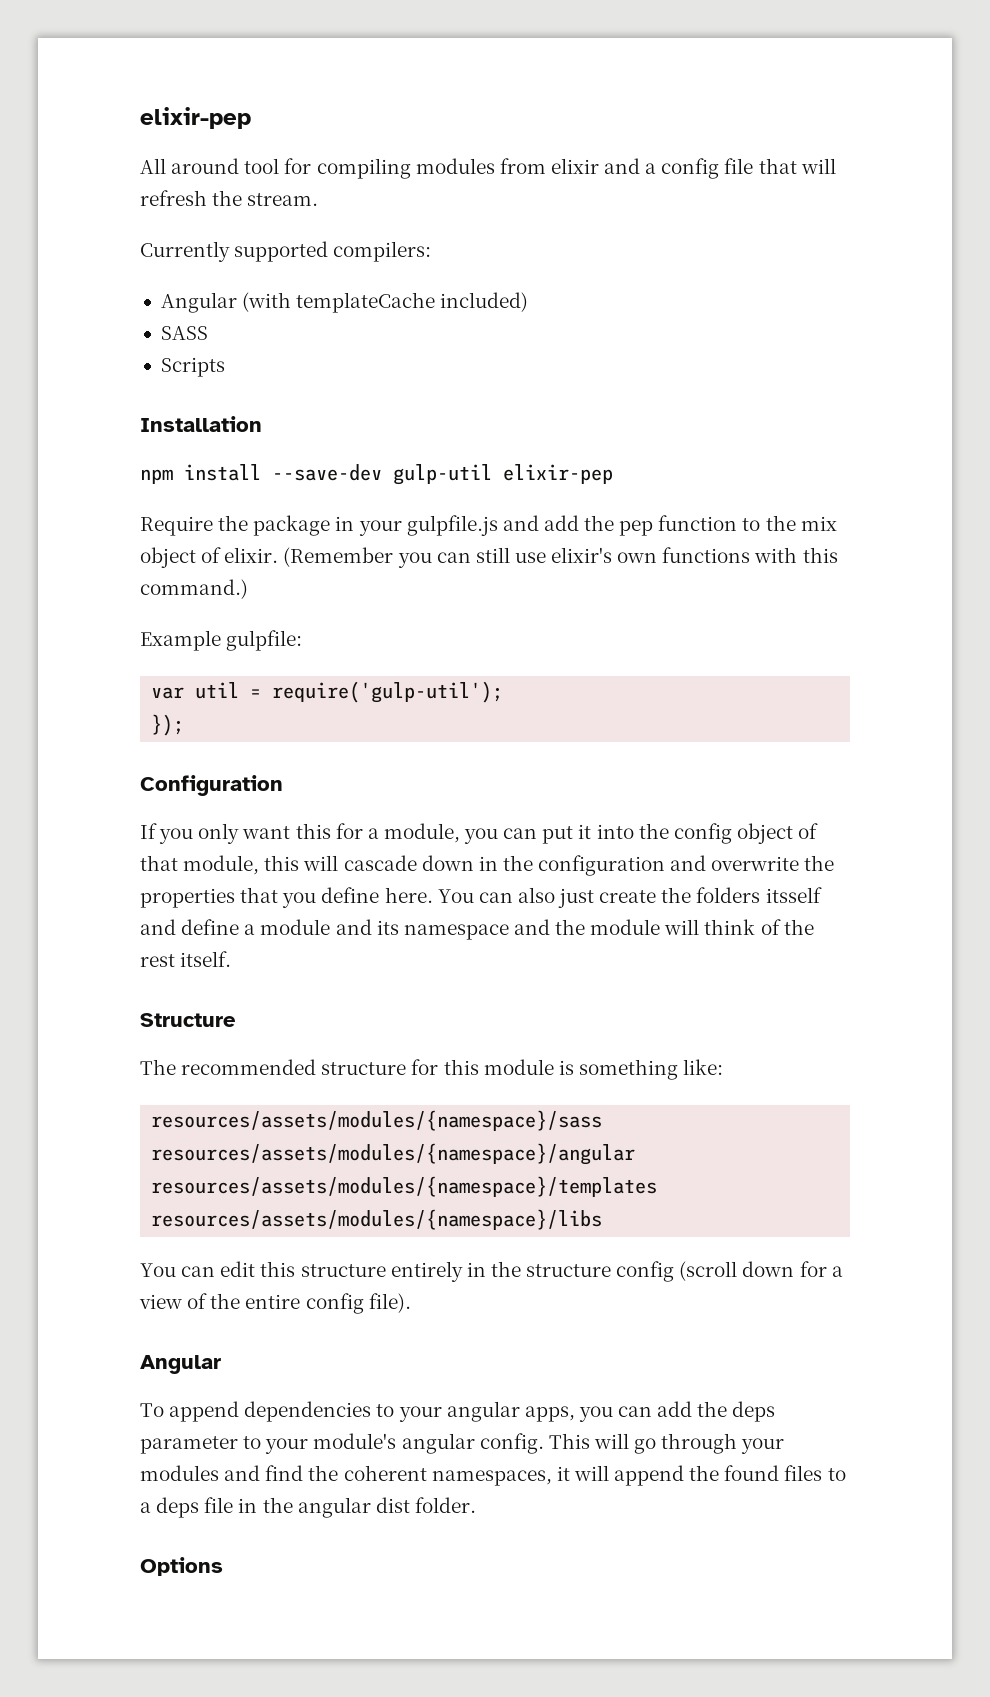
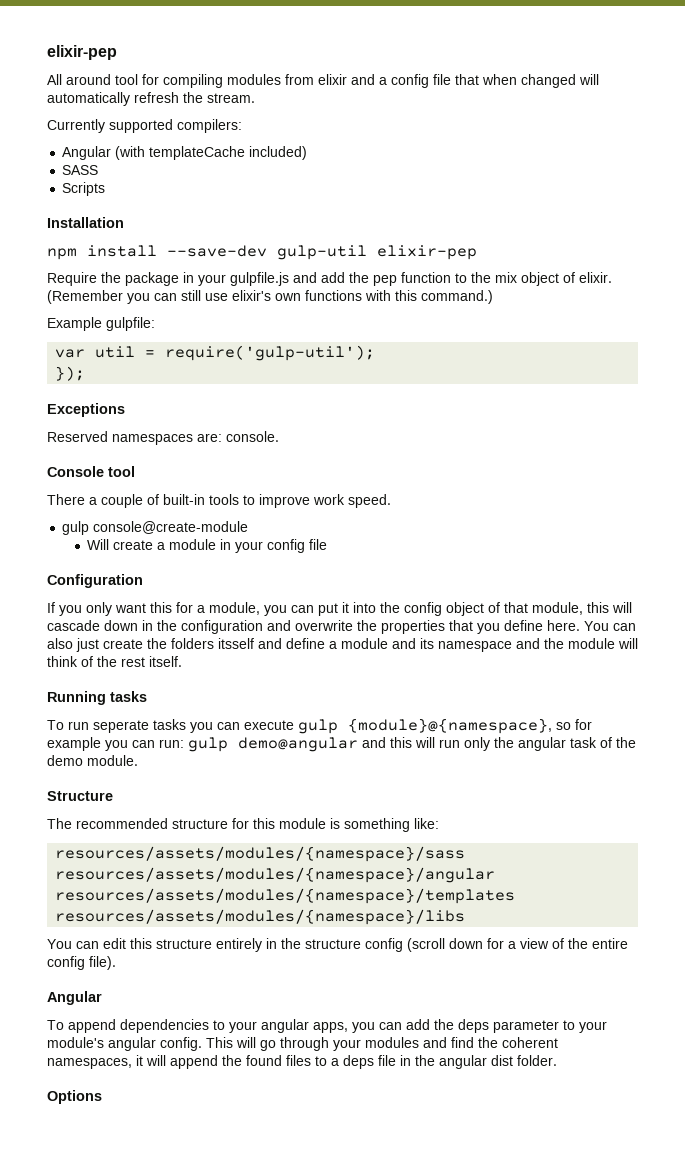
[800,158,836,174] will -> [482,74,599,88] [47,92,130,106] when changed will automatically
(185, 725) none -> [47,403,125,417] [47,431,279,445] [47,466,135,477] [47,494,391,508] [62,521,249,535] [87,539,328,553] // Exceptions // Reserved namespaces are: console. // Console tool // There a couple of built-in tools to improve work speed. // gulp console@create-module // Will create a module in your config file
(232, 959) none -> [47,691,147,705] [47,718,592,734] [47,737,636,752] [47,755,138,766] // Running tasks // To run seperate tasks you can execute gulp {module}@{namespace}, so for example you can run: gulp demo@angular and this will run only the angular task of the demo module.

